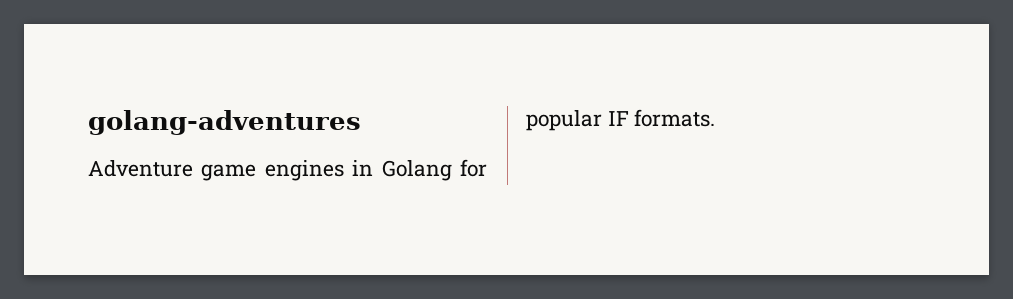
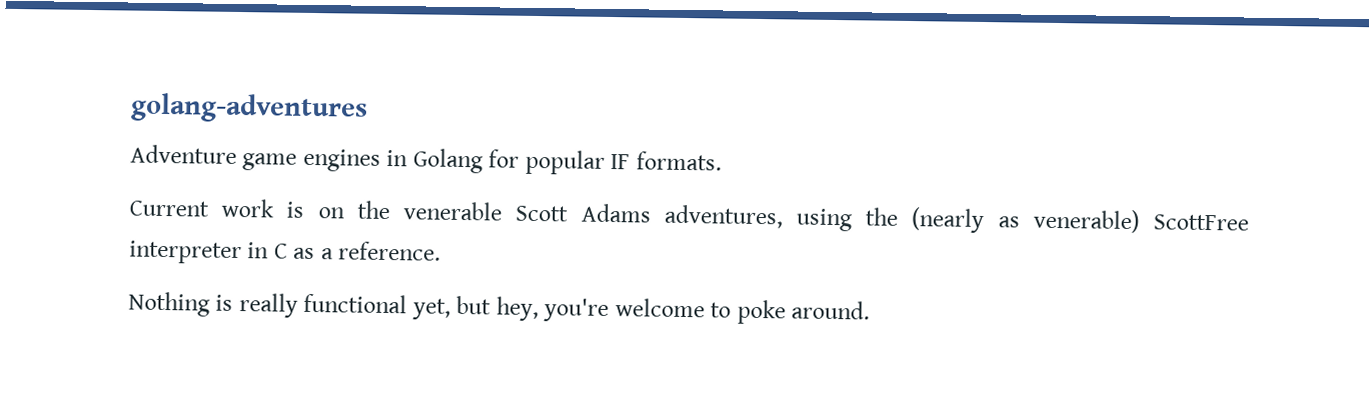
(716, 118) none -> [129,198,1249,234] [129,240,442,265] [128,291,871,325] // Current work is on the venerable Scott Adams adventures, using the (nearly as venerable) ScottFree interpreter in C as a reference. // Nothing is really functional yet, but hey, you're welcome to poke around.

